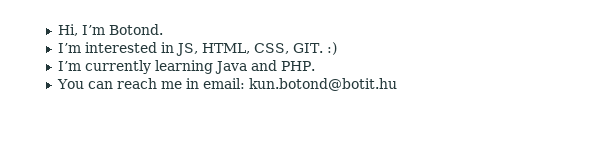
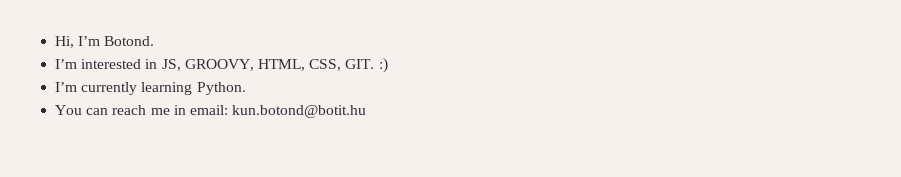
(198, 49) none -> [184,59,254,71] GROOVY,
[214,60,315,74] Java and PHP. -> [196,82,246,95] Python.

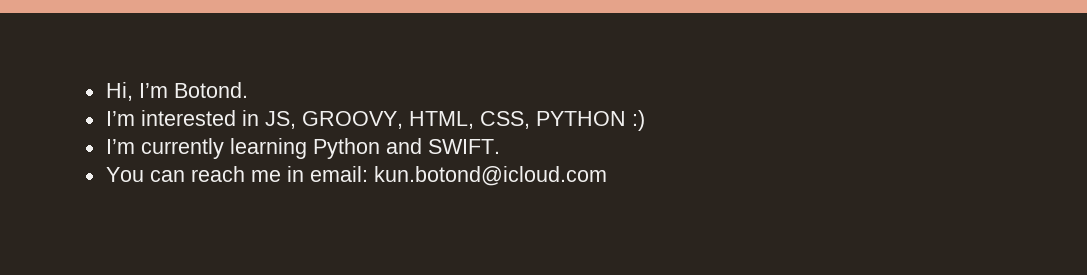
[345,59,375,69] GIT. -> [535,111,626,126] PYTHON
[196,82,246,95] Python. -> [312,138,500,159] Python and SWIFT.
[232,105,367,118] kun.botond@botit.hu -> [373,166,607,186] kun.botond@icloud.com

